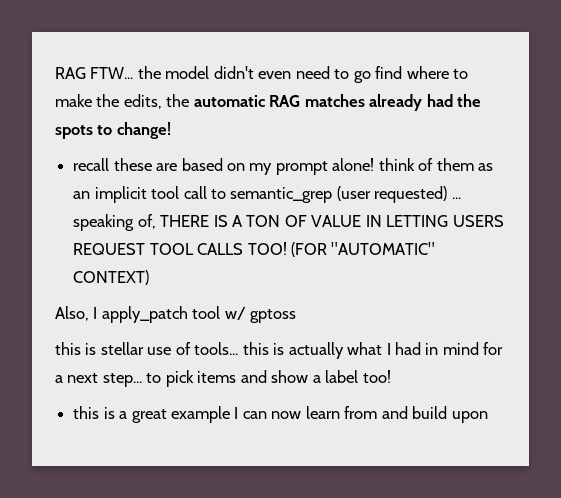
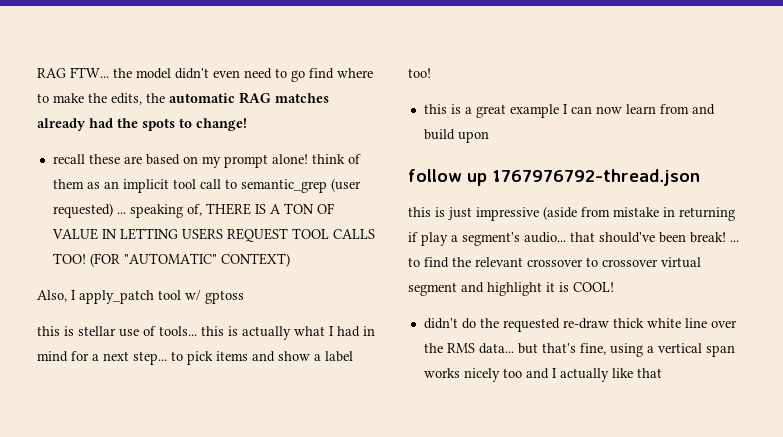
(488, 417) none -> [408,169,700,186] [408,206,735,221] [408,232,739,246] [408,257,701,268] [408,282,614,296] [423,318,737,332] [423,343,735,357] [423,368,662,382] // follow up 1767976792-thread.json // this is just impressive (aside from mistake in returning if play a segment's audio... that should've been break! ... to find the relevant crossover to crossover virtual segment and highlight it is COOL! // didn't do the requested re-draw thick white line over the RMS data... but that's fine, using a vertical span works nicely too and I actually like that

